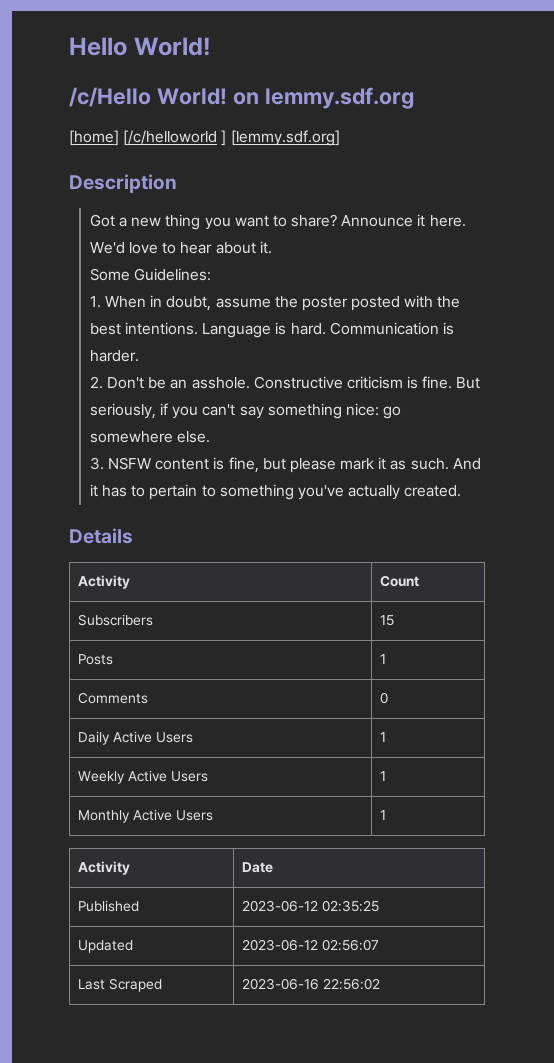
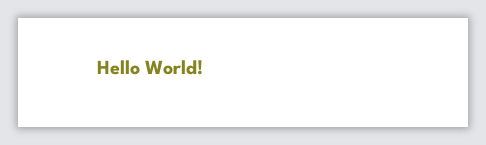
[69,87,414,109] [69,130,340,146] [69,174,177,193] [89,214,466,230] [89,241,272,254] [89,268,212,281] [89,295,461,311] [89,322,454,338] [89,350,139,362] [89,376,481,389] [89,403,402,419] [89,431,211,443] [89,457,481,473] [89,484,462,500] [69,528,133,544] [78,575,131,589] [380,575,420,587] [78,614,154,626] [380,615,395,626] [78,654,114,665] [380,654,387,664] [78,692,149,704] [380,692,389,704] [78,731,194,745] [380,732,387,742] [78,770,209,784] [380,771,387,781] [78,809,214,823] [380,810,387,820] [78,861,131,875] [242,862,274,873] [78,900,140,912] [242,900,380,912] [78,940,134,953] [242,939,380,951] [78,978,163,992] [242,978,381,990] // /c/Hello World! on lemmy.sdf.org // [home] [/c/helloworld ] [lemmy.sdf.org] // Description // Got a new thing you want to share? Announce it here. We'd love to hear about it. // Some Guidelines: // 1. When in doubt, assume the poster posted with the best intentions. Language is hard. Communication is harder. // 2. Don't be an asshole. Constructive criticism is fine. But seriously, if you can't say something nice: go somewhere else. // 3. NSFW content is fine, but please mark it as such. And it has to pertain to something you've actually created. // Details // Activity | Count // Subscribers | 15 // Posts | 1 // Comments | 0 // Daily Active Users | 1 // Weekly Active Users | 1 // Monthly Active Users | 1 // Activity | Date // Published | 2023-06-12 02:35:25 // Updated | 2023-06-12 02:56:07 // Last Scraped | 2023-06-16 22:56:02 -> (204, 67) none

